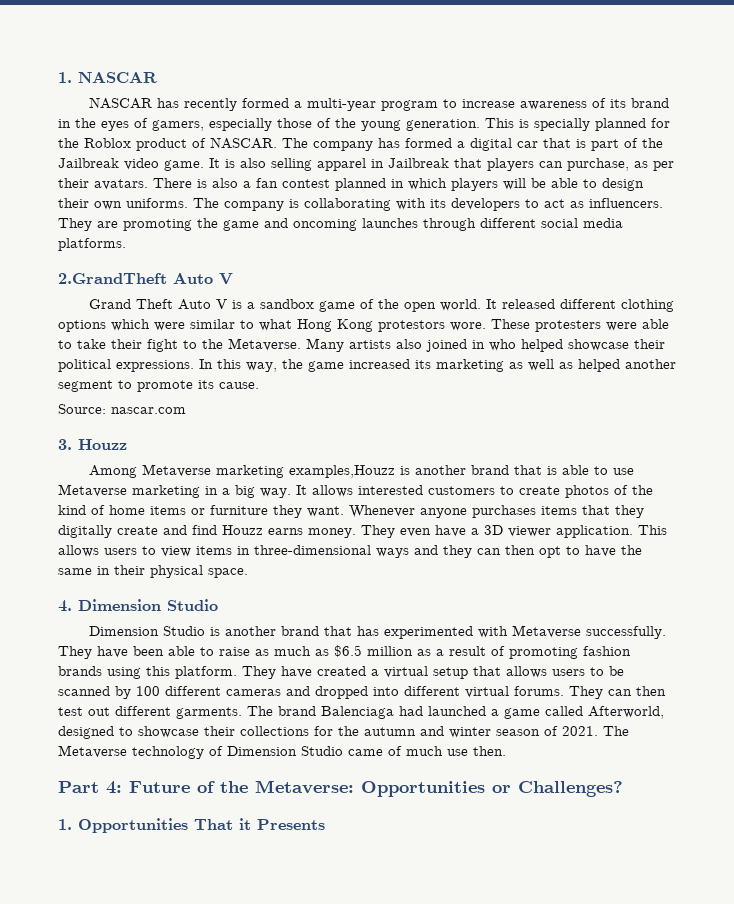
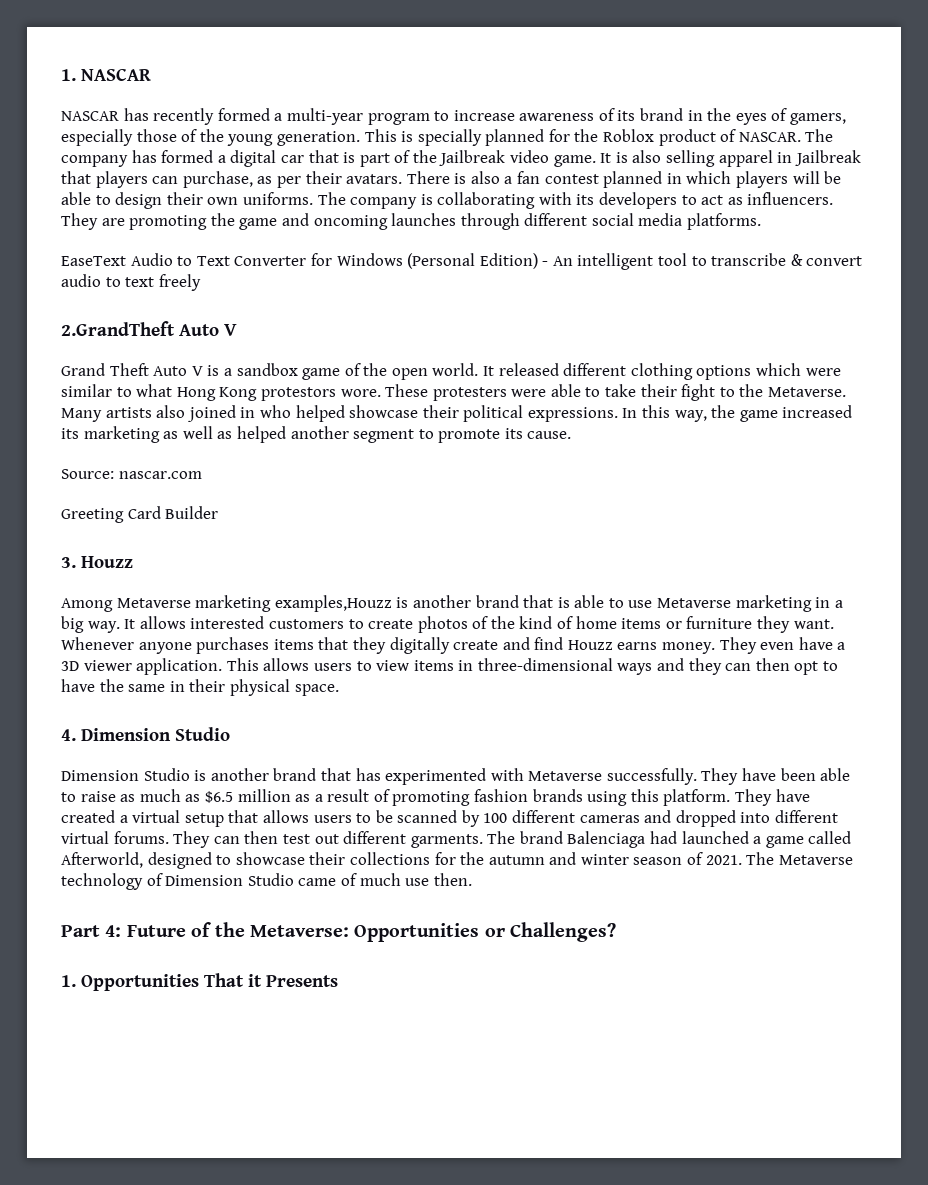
(126, 244) none -> [61,253,863,270] [61,274,201,291] // EaseText Audio to Text Converter for Windows (Personal Edition) - An intelligent tool to transcribe & convert audio to text freely
(186, 410) none -> [61,506,219,523] // Greeting Card Builder

